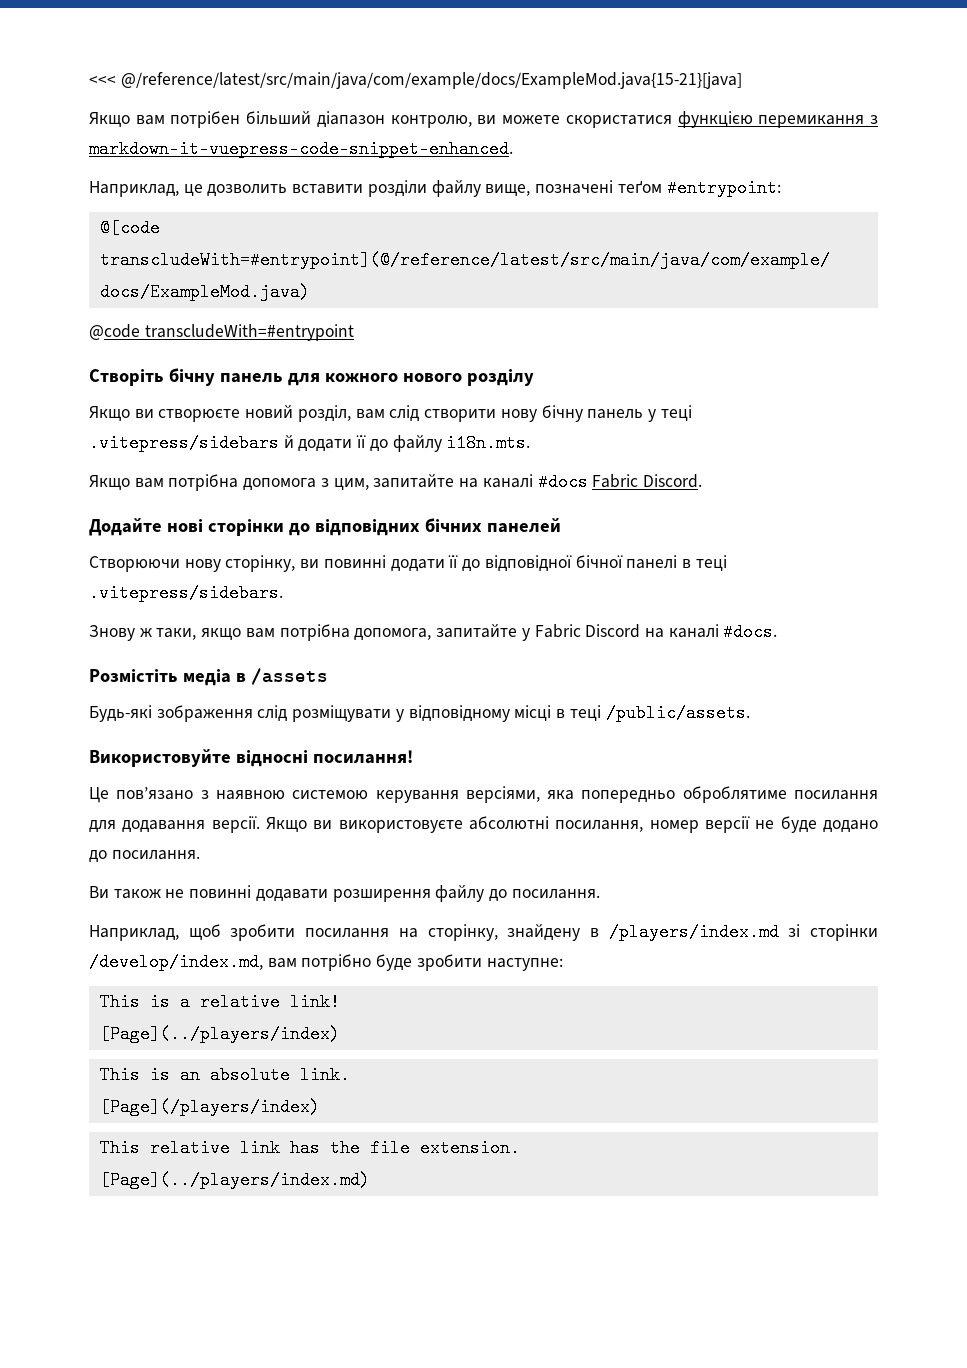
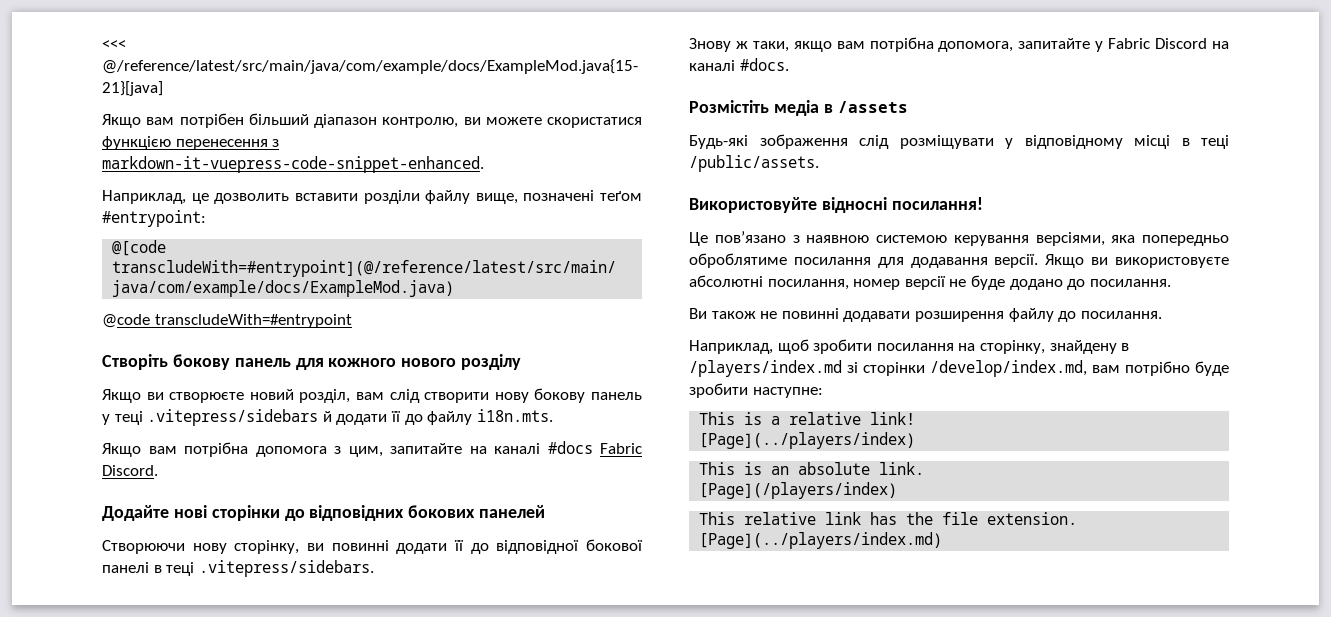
[758,115,865,128] перемикання -> [175,139,268,150] перенесення
[168,368,215,386] бічну -> [172,354,230,370] бокову
[541,405,583,422] бічну -> [534,388,586,403] бокову
[424,518,482,532] бічних -> [408,505,476,518] бокових
[575,555,623,568] бічної -> [586,539,643,551] бокової

